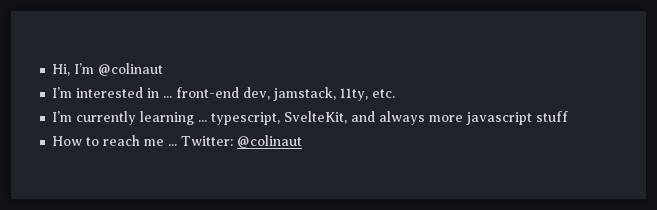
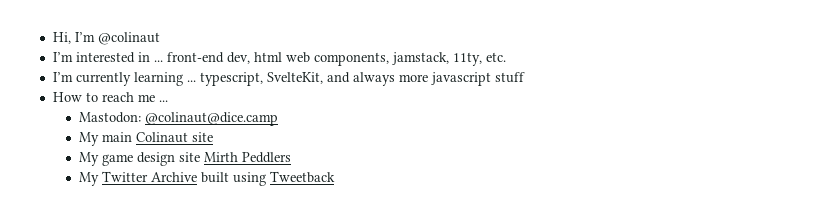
(271, 93) none -> [253,52,389,66] html web components,
[181,135,303,148] Twitter: @colinaut -> [79,112,279,126] [79,132,214,146] [79,152,292,166] [79,171,336,186] // Mastodon: @colinaut@dice.camp // My main Colinaut site // My game design site Mirth Peddlers // My Twitter Archive built using Tweetback

